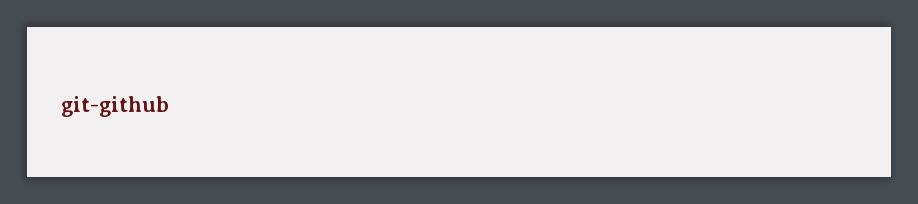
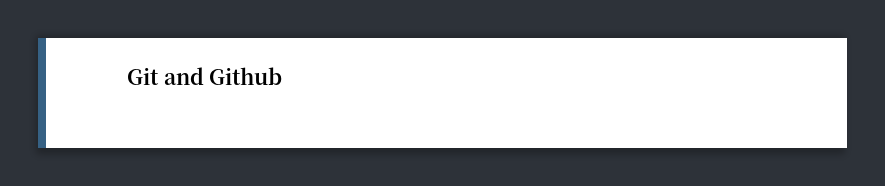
[61,96,169,117] git-github -> [127,67,283,85] Git and Github

